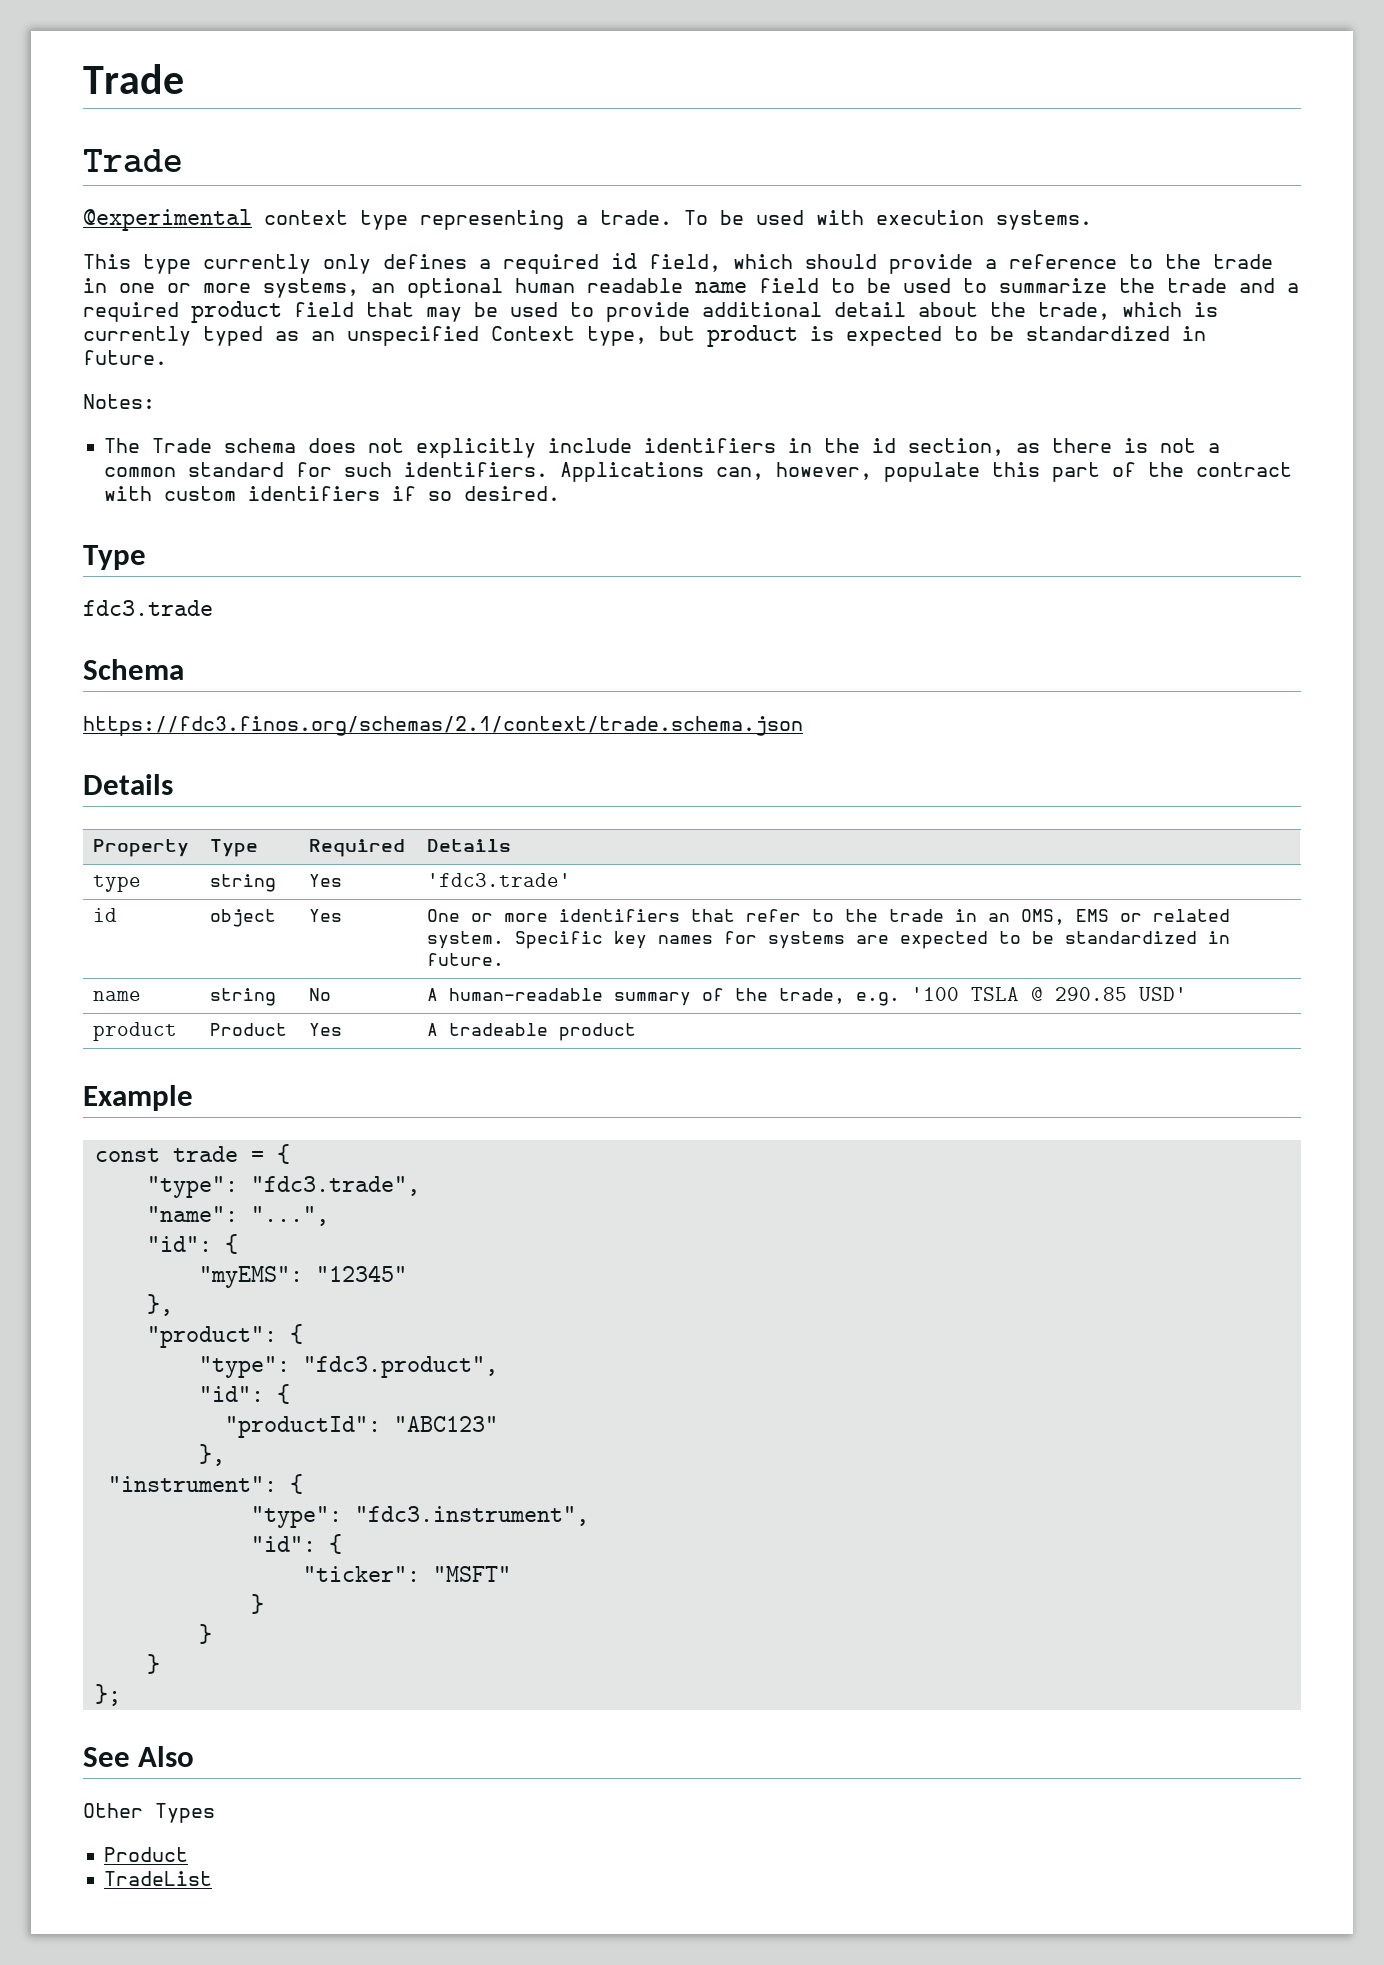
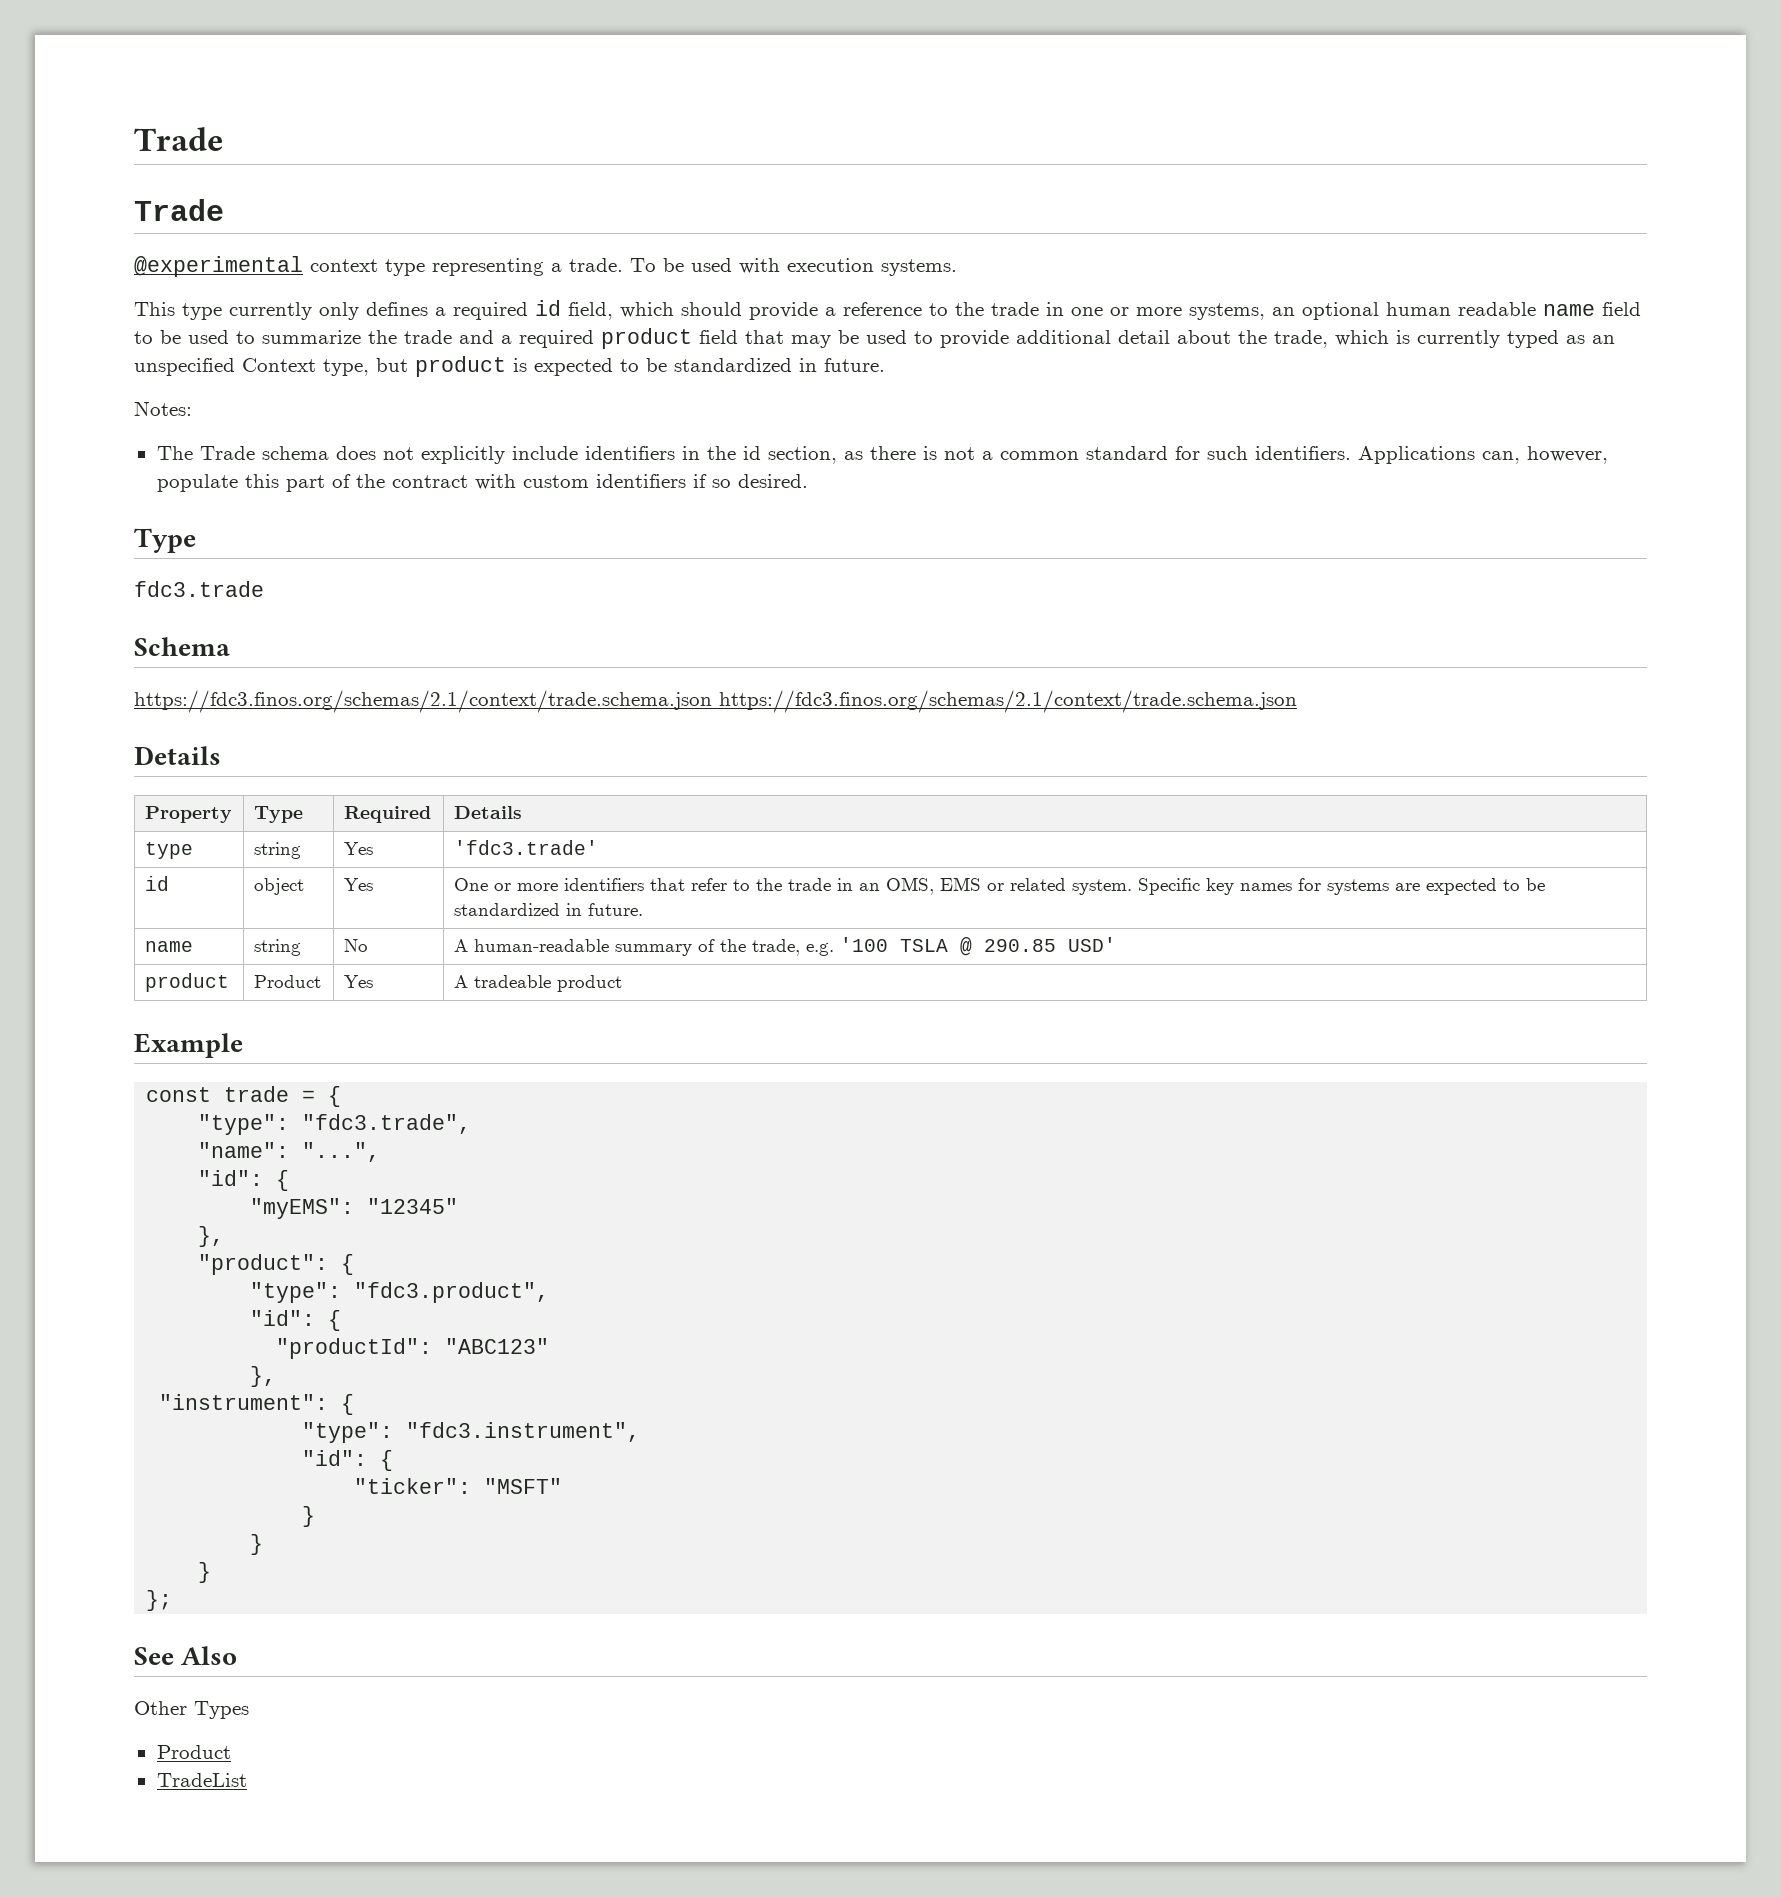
(803, 726) none -> [719,690,1297,713] https://fdc3.finos.org/schemas/2.1/context/trade.schema.json

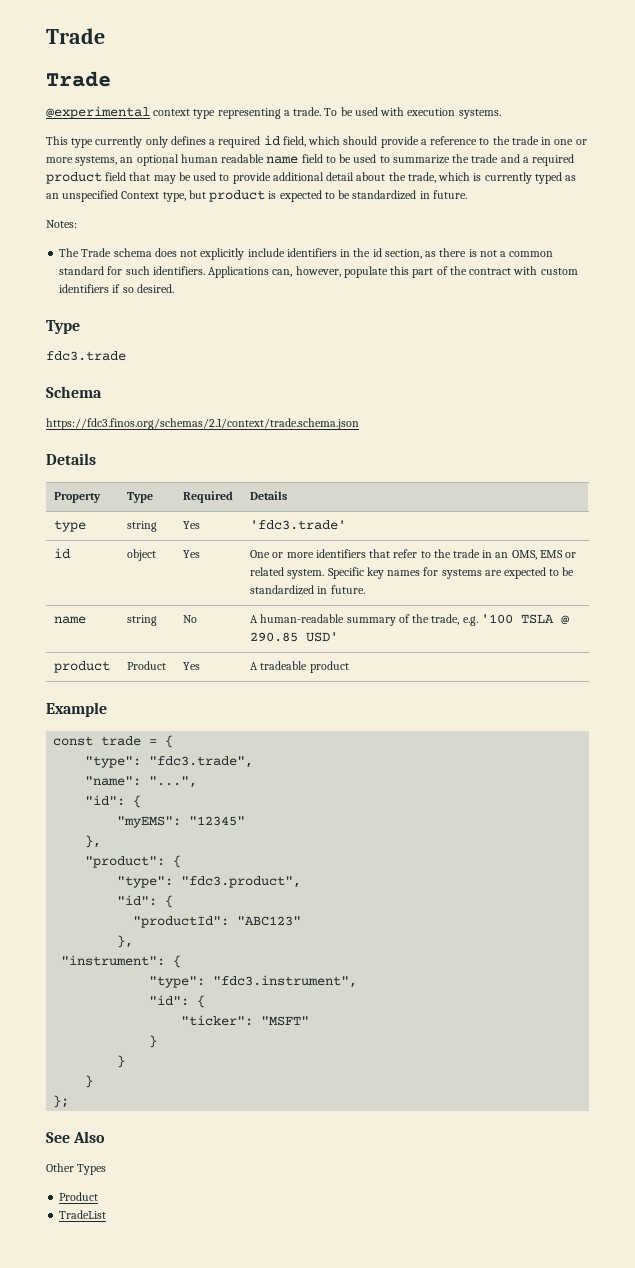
[719,690,1297,713] https://fdc3.finos.org/schemas/2.1/context/trade.schema.json -> (359, 424) none

